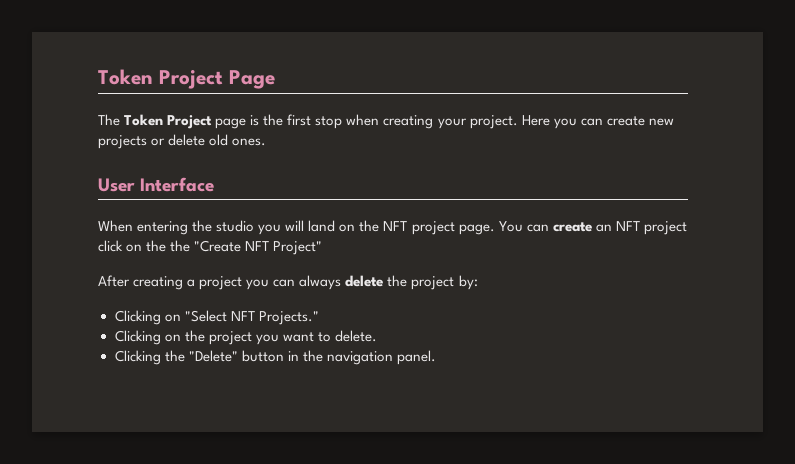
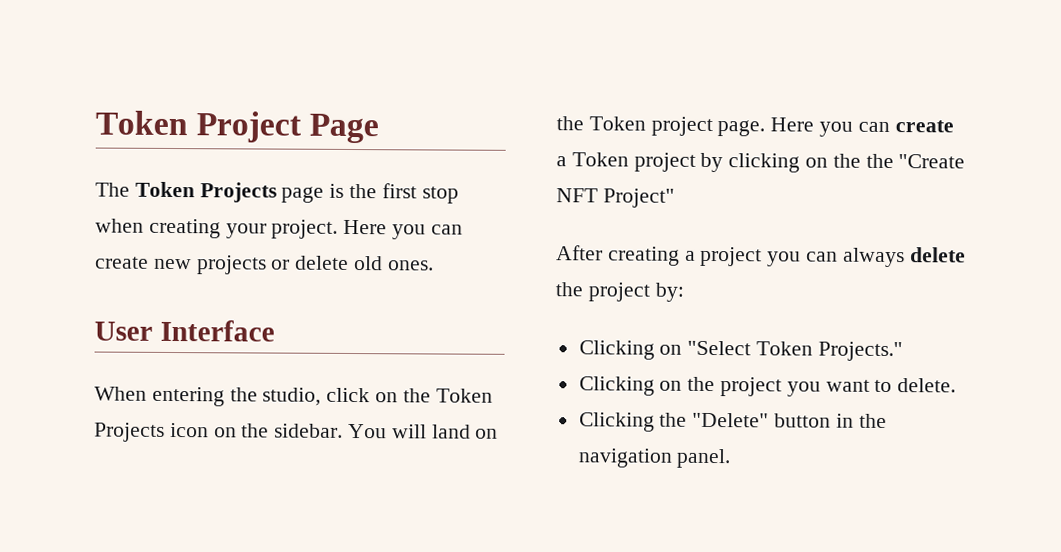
[167,115,213,129] Project -> [199,182,277,203] Projects
[216,220,282,235] studio you -> [262,387,493,406] [94,422,388,442] studio, click on the Token Projects icon on the sidebar. You
[383,221,408,231] NFT -> [588,116,646,131] Token
[498,221,687,235] [98,240,123,252] You can create an NFT project click -> [770,117,954,137] [556,152,801,173] Here you can create a Token project by clicking
[230,311,255,321] NFT -> [756,341,814,356] Token

